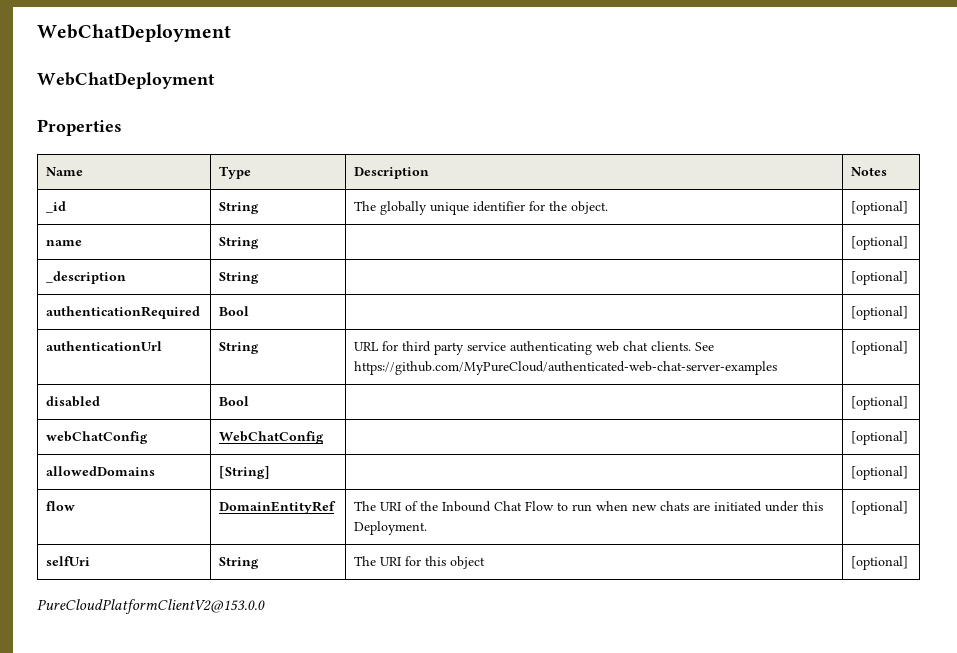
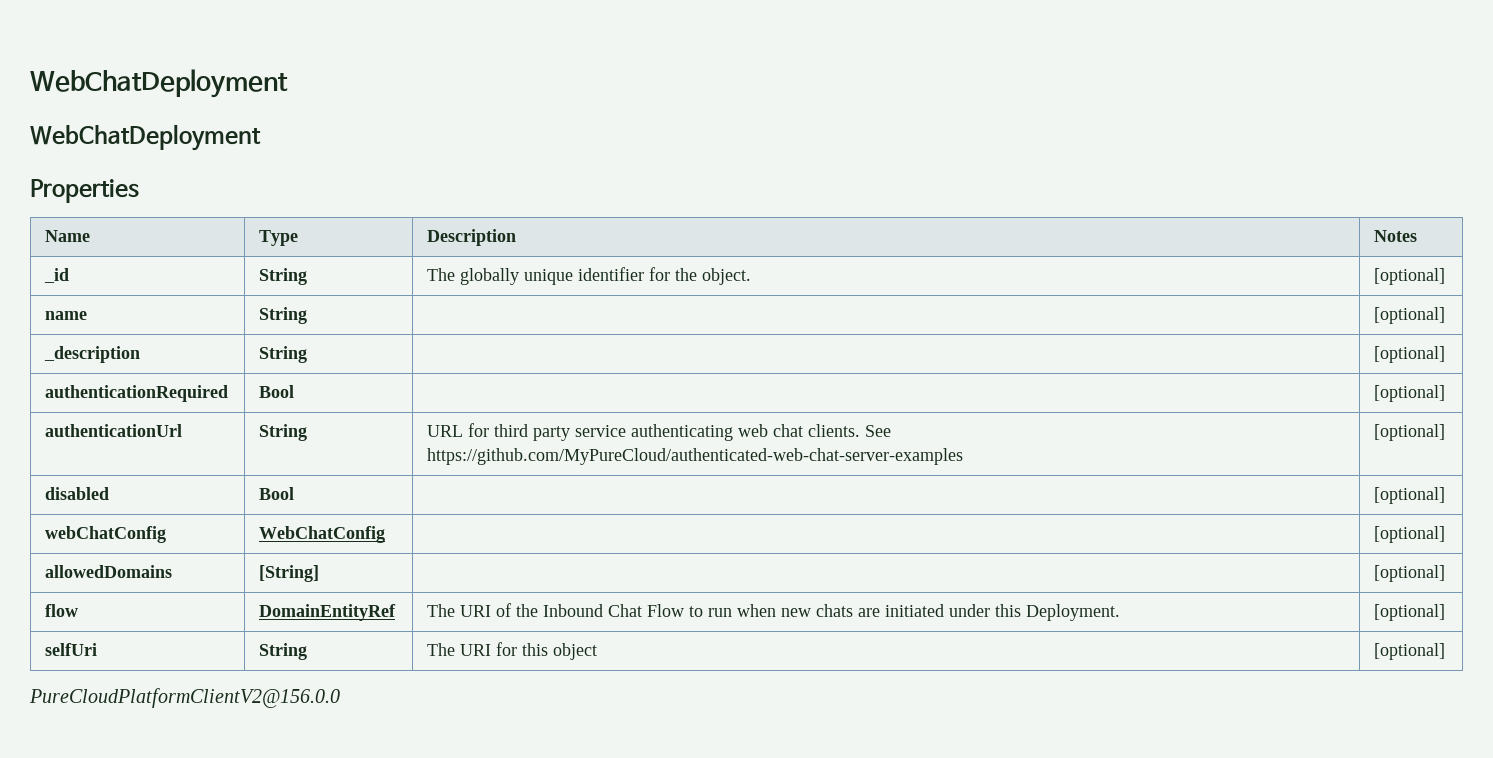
[37,599,265,614] PureCloudPlatformClientV2@153.0.0 -> [29,688,340,708] PureCloudPlatformClientV2@156.0.0

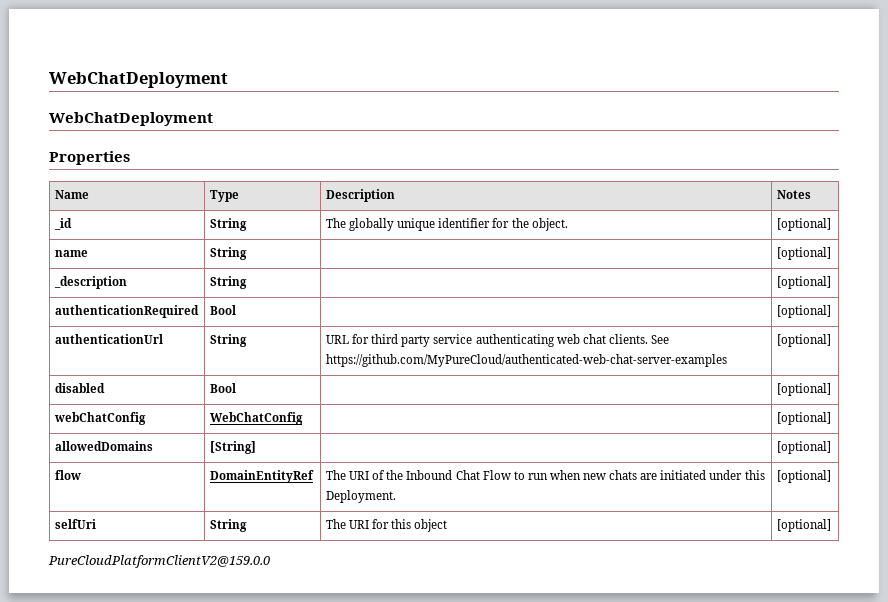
[29,688,340,708] PureCloudPlatformClientV2@156.0.0 -> [48,555,270,568] PureCloudPlatformClientV2@159.0.0

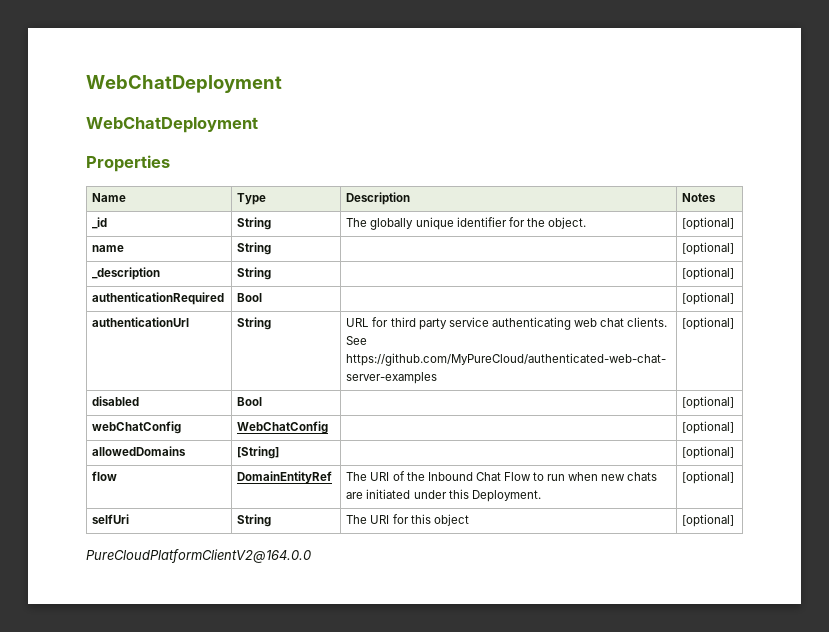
[48,555,270,568] PureCloudPlatformClientV2@159.0.0 -> [86,549,312,563] PureCloudPlatformClientV2@164.0.0

